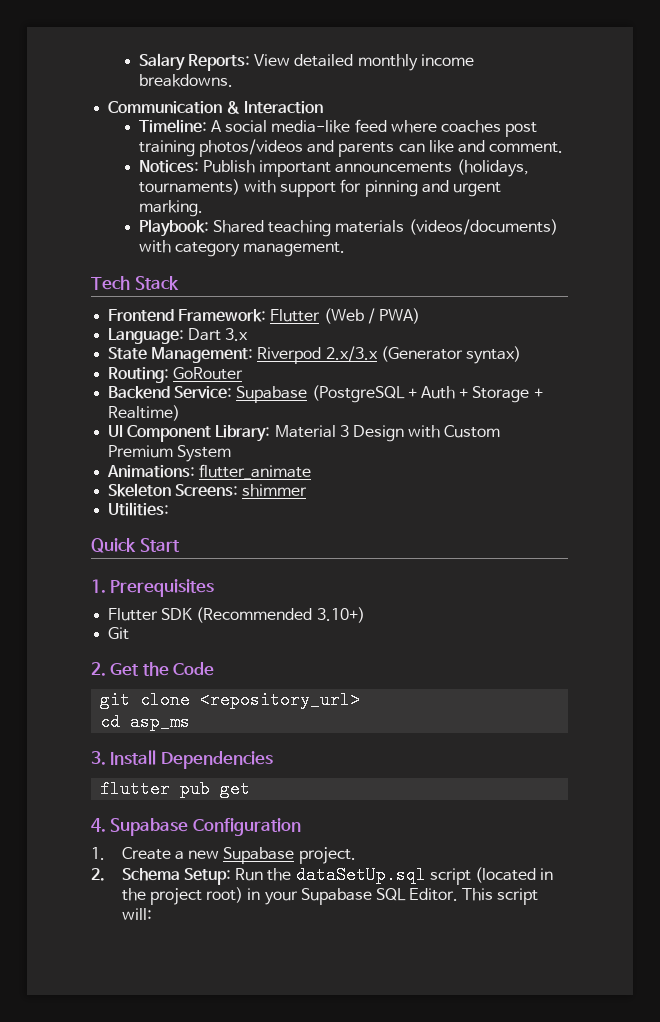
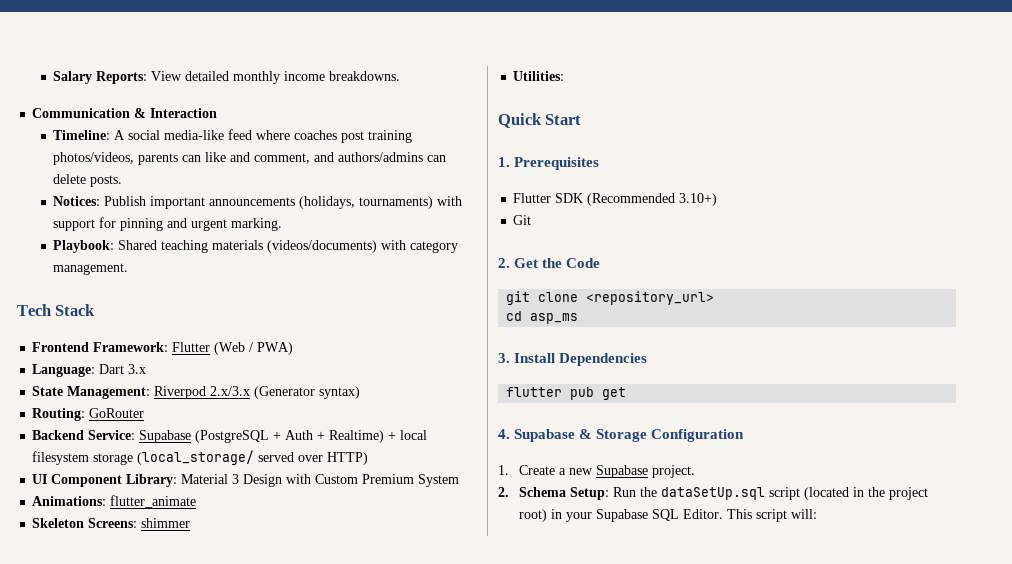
[199,139,335,157] photos/videos and -> [53,152,135,165] photos/videos,
[489,142,564,153] comment. -> [254,152,447,164] [53,174,123,187] comment, and authors/admins can delete posts.
[472,386,543,403] [108,405,181,421] Storage + Realtime) -> [329,430,428,443] [32,450,369,465] Realtime) + local filesystem storage (local_storage/ served over HTTP)
(189, 827) none -> [579,429,648,442] & Storage

